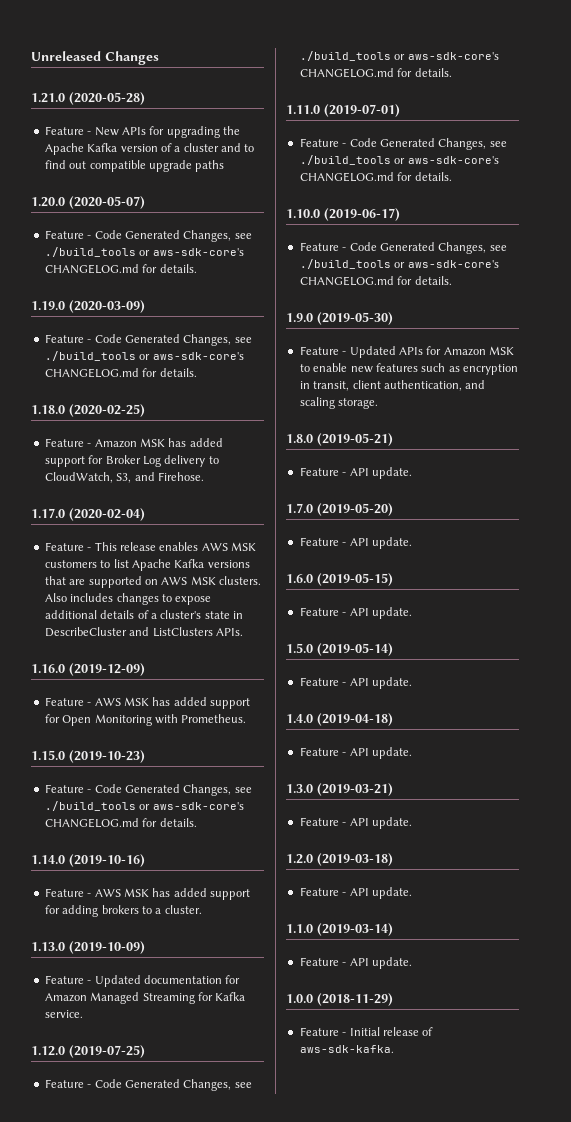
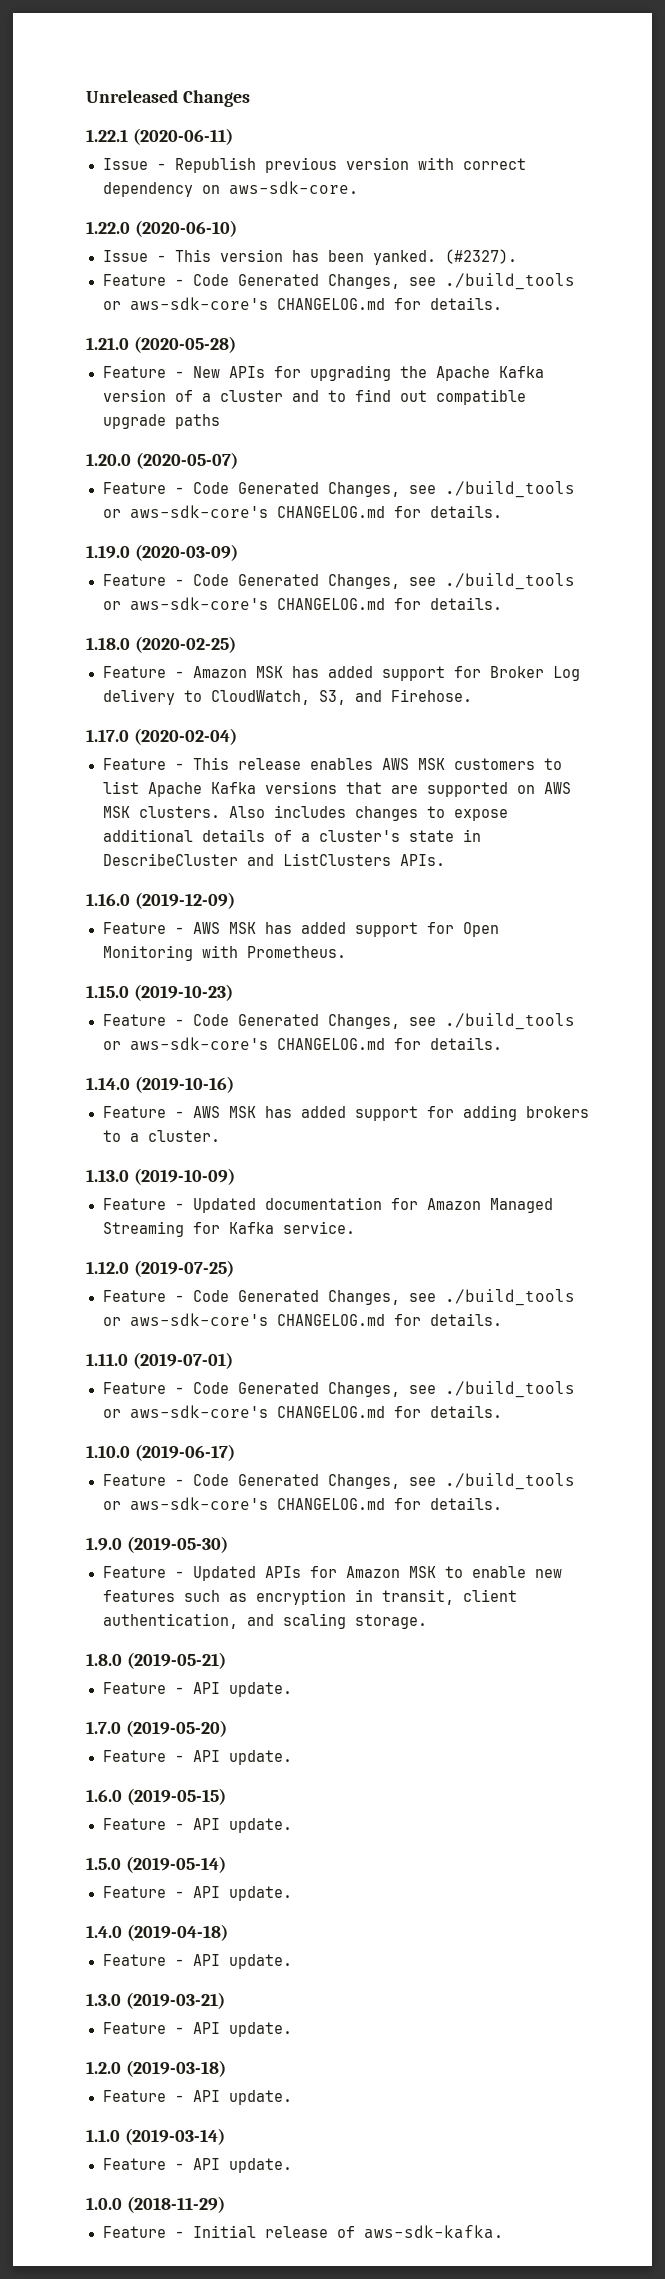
(159, 58) none -> [86,128,233,145] [102,157,526,173] [102,181,358,197] [86,220,237,237] [102,249,517,265] [102,273,575,290] [102,297,502,311] // 1.22.1 (2020-06-11) // Issue - Republish previous version with correct dependency on aws-sdk-core. // 1.22.0 (2020-06-10) // Issue - This version has been yanked. (#2327). // Feature - Code Generated Changes, see ./build_tools or aws-sdk-core's CHANGELOG.md for details.

